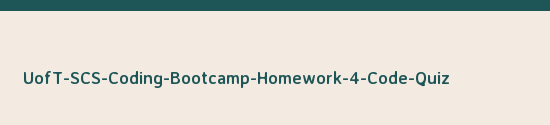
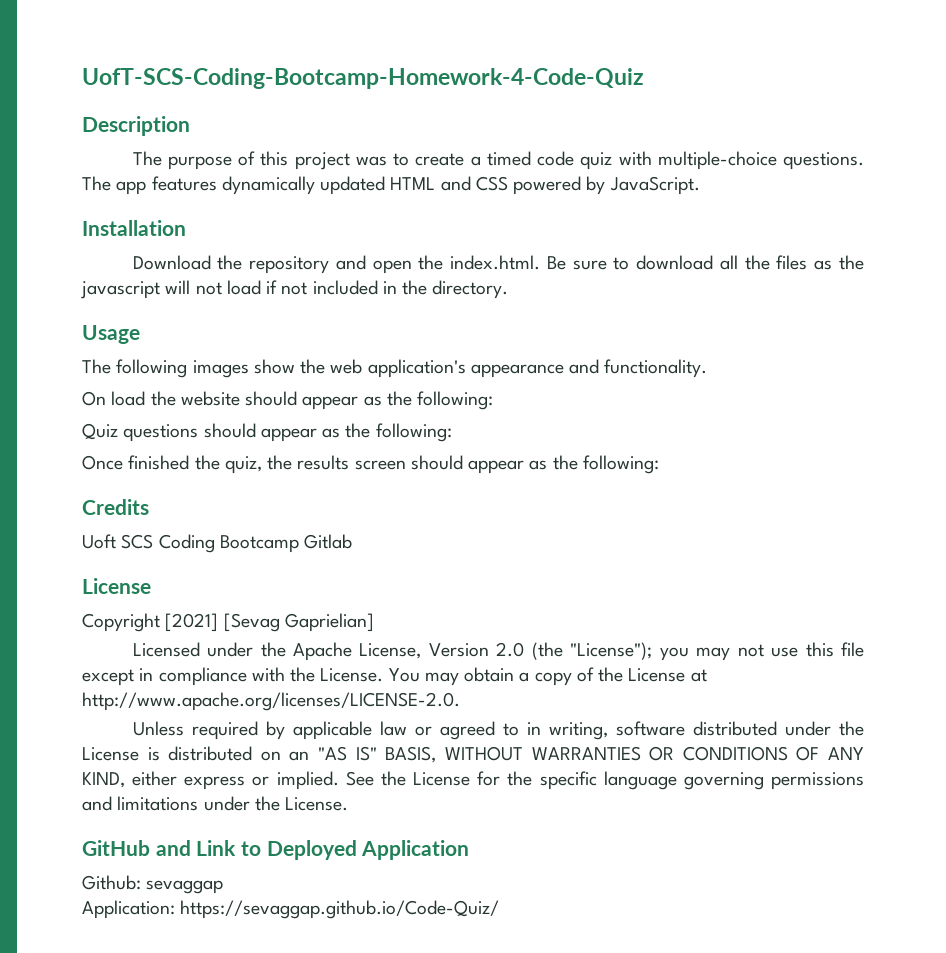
(450, 79) none -> [82,116,190,136] [132,151,864,170] [82,176,700,195] [82,220,186,236] [132,255,865,274] [80,280,509,299] [82,325,140,344] [82,359,708,378] [82,391,494,410] [82,423,452,442] [82,455,659,474] [82,499,149,515] [82,534,353,553] [82,578,151,594] [82,613,374,632] [132,642,865,661] [82,667,707,686] [82,692,460,711] [132,721,864,740] [82,746,865,763] [82,771,864,790] [82,796,349,811] [82,840,470,860] [82,875,224,894] [82,900,500,919] // Description // The purpose of this project was to create a timed code quiz with multiple-choice questions. The app features dynamically updated HTML and CSS powered by JavaScript. // Installation // Download the repository and open the index.html. Be sure to download all the files as the javascript will not load if not included in the directory. // Usage // The following images show the web application's appearance and functionality. // On load the website should appear as the following: // Quiz questions should appear as the following: // Once finished the quiz, the results screen should appear as the following: // Credits // Uoft SCS Coding Bootcamp Gitlab // License // Copyright [2021] [Sevag Gaprielian] // Licensed under the Apache License, Version 2.0 (the "License"); you may not use this file except in compliance with the License. You may obtain a copy of the License at http://www.apache.org/licenses/LICENSE-2.0. // Unless required by applicable law or agreed to in writing, software distributed under the License is distributed on an "AS IS" BASIS, WITHOUT WARRANTIES OR CONDITIONS OF ANY KIND, either express or implied. See the License for the specific language governing permissions and limitations under the License. // GitHub and Link to Deployed Application // Github: sevaggap // Application: https://sevaggap.github.io/Code-Quiz/

